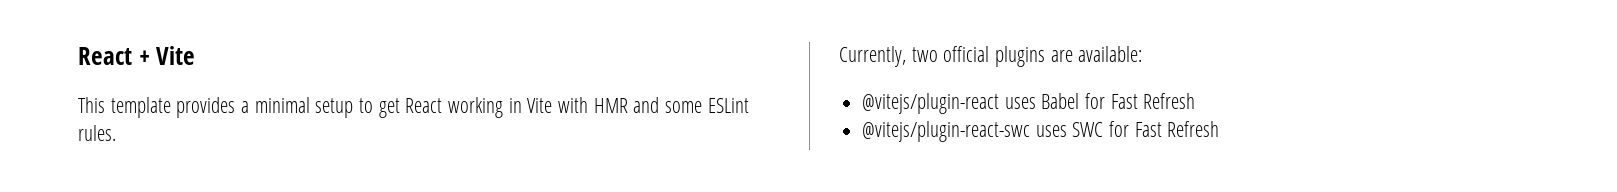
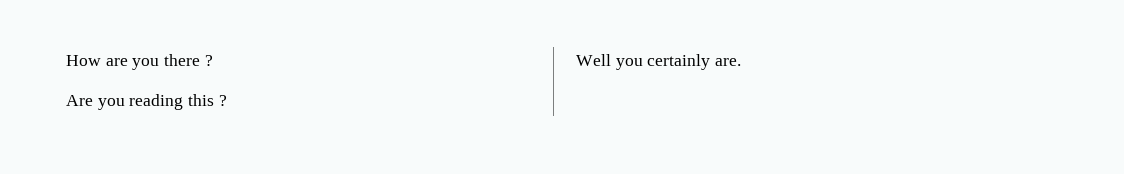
[78,46,196,65] [78,97,749,118] [78,125,116,141] [839,46,1143,67] [862,93,1196,114] [862,121,1220,142] React + Vite // This template provides a minimal setup to get React working in Vite with HMR and some ESLint rules. // Currently, two official plugins are available: // @vitejs/plugin-react uses Babel for Fast Refresh // @vitejs/plugin-react-swc uses SWC for Fast Refresh -> [66,54,213,70] [66,94,227,110] [576,54,742,70] How are you there ? // Are you reading this ? // Well you certainly are.

